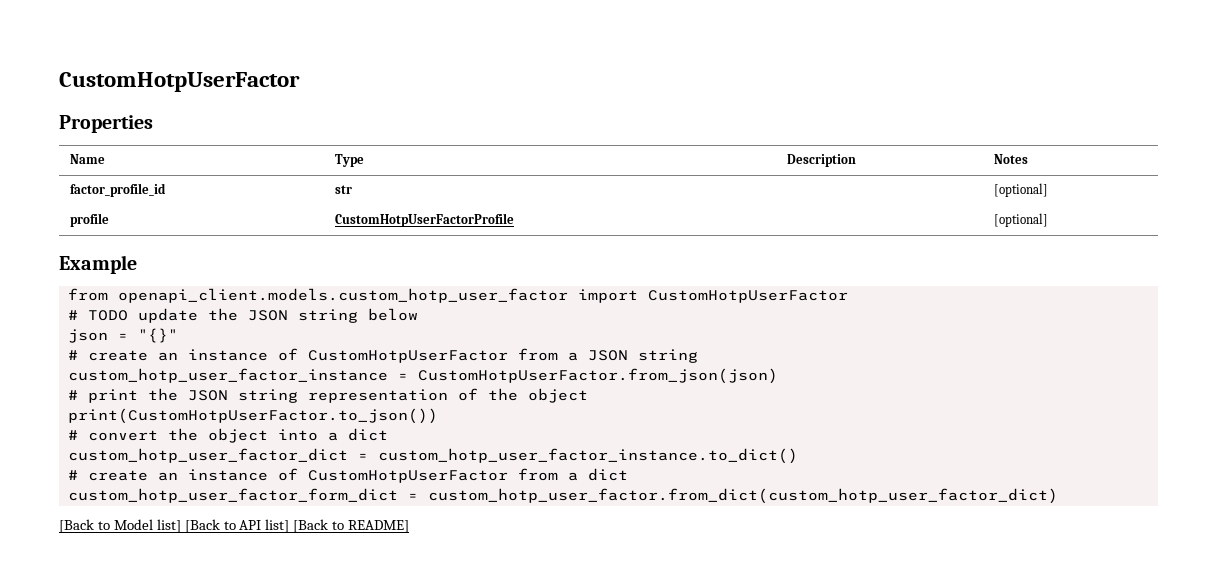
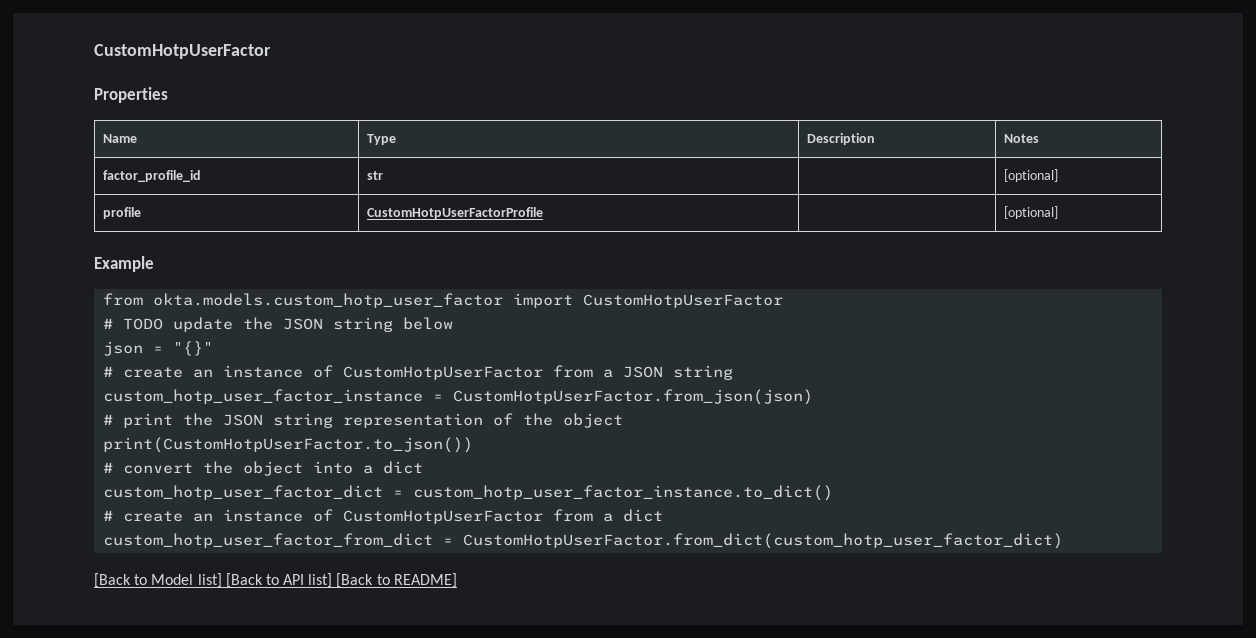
[117,288,568,303] openapi_client.models.custom_hotp_user_factor -> [153,293,504,308] okta.models.custom_hotp_user_factor
[67,488,1058,504] custom_hotp_user_factor_form_dict = custom_hotp_user_factor.from_dict(custom_hotp_user_factor_dict) -> [103,533,1064,549] custom_hotp_user_factor_from_dict = CustomHotpUserFactor.from_dict(custom_hotp_user_factor_dict)

